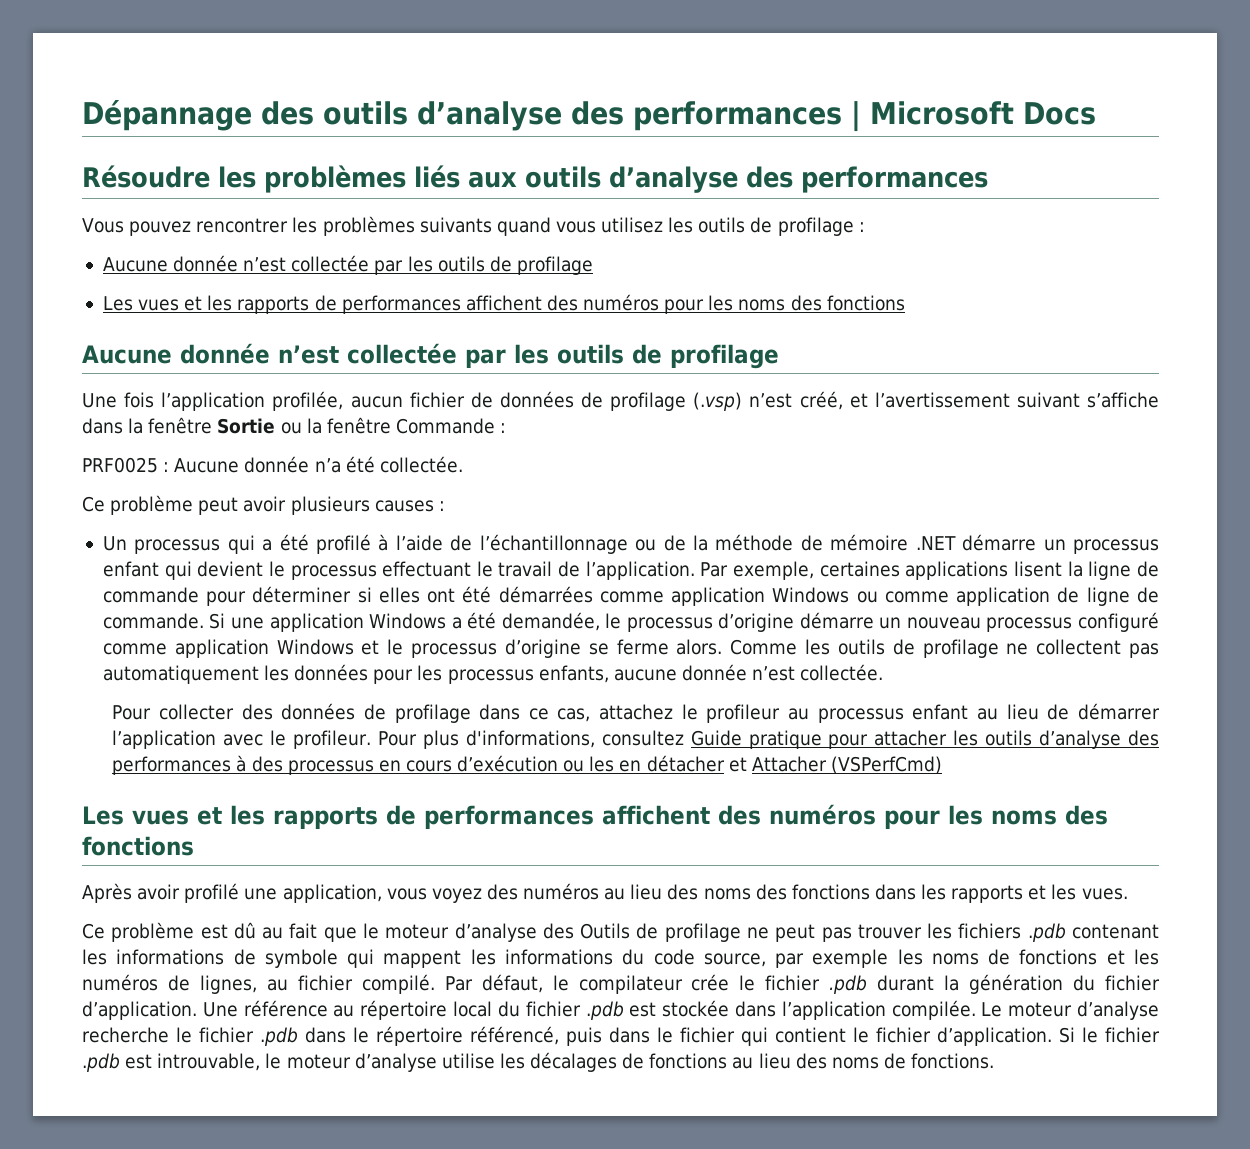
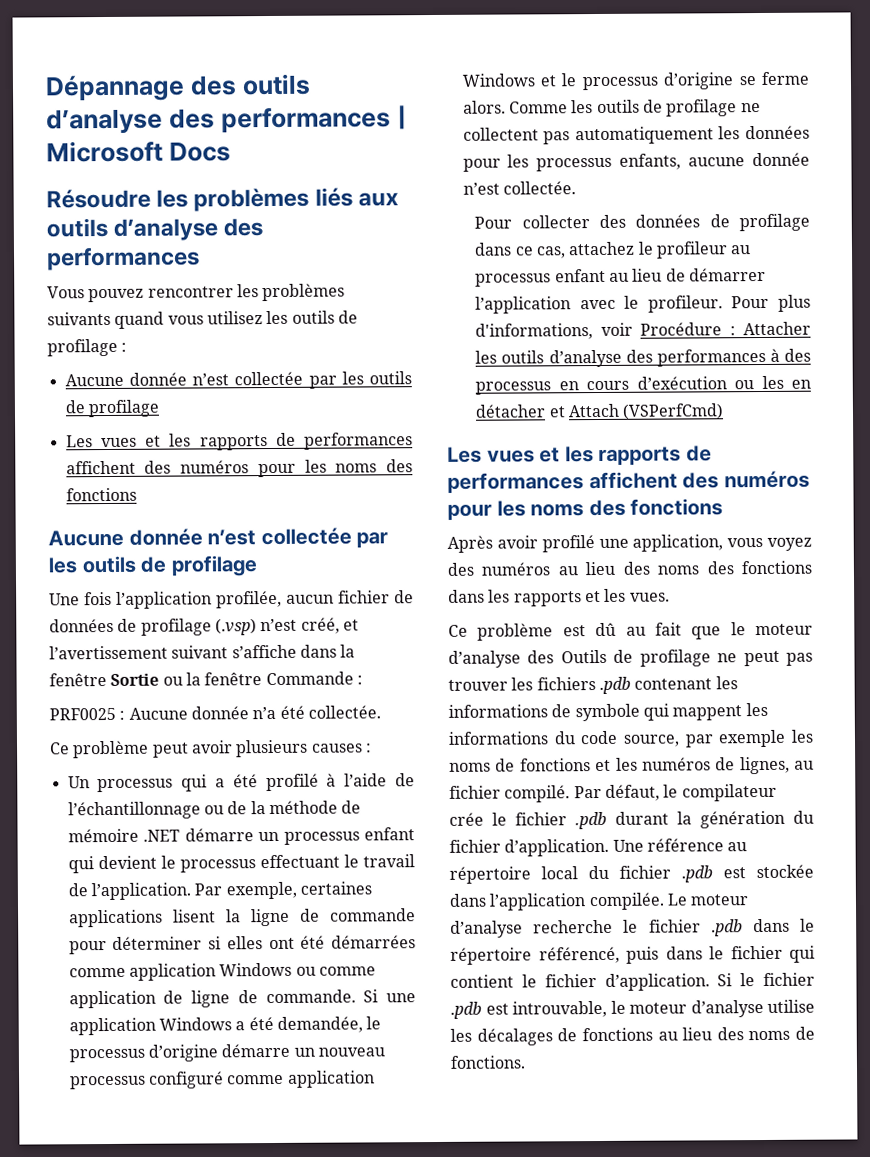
[601,730,948,749] consultez Guide pratique pour attacher -> [600,321,811,336] voir Procédure : Attacher
[751,756,827,772] Attacher -> [568,403,621,418] Attach

